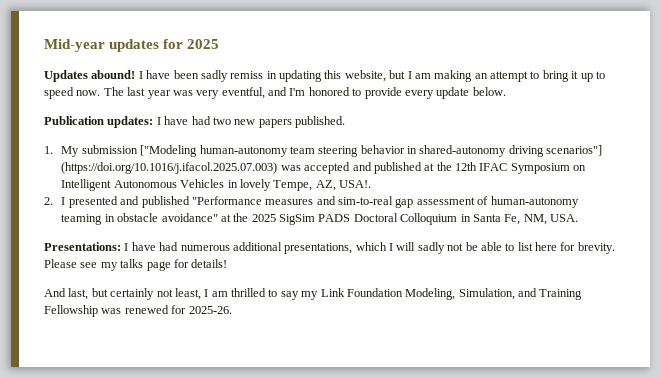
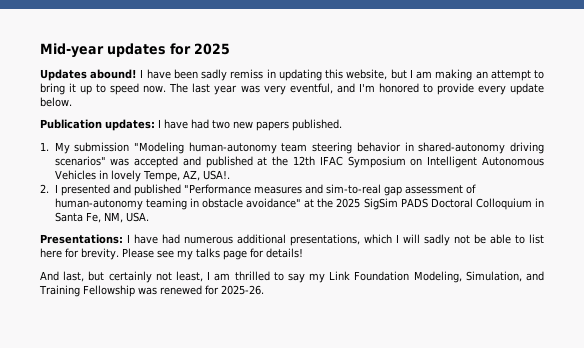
[140,145,198,157] ["Modeling -> [133,142,184,154] "Modeling
[546,145,603,156] [61,162,278,174] scenarios"] (https://doi.org/10.1016/j.ifacol.2025.07.003) -> [54,156,106,166] scenarios"

